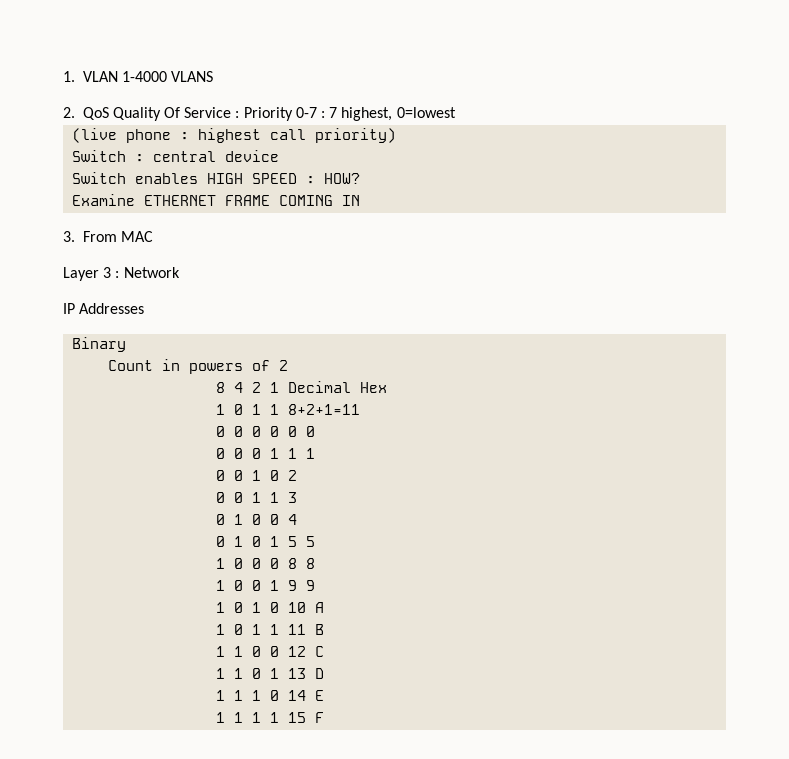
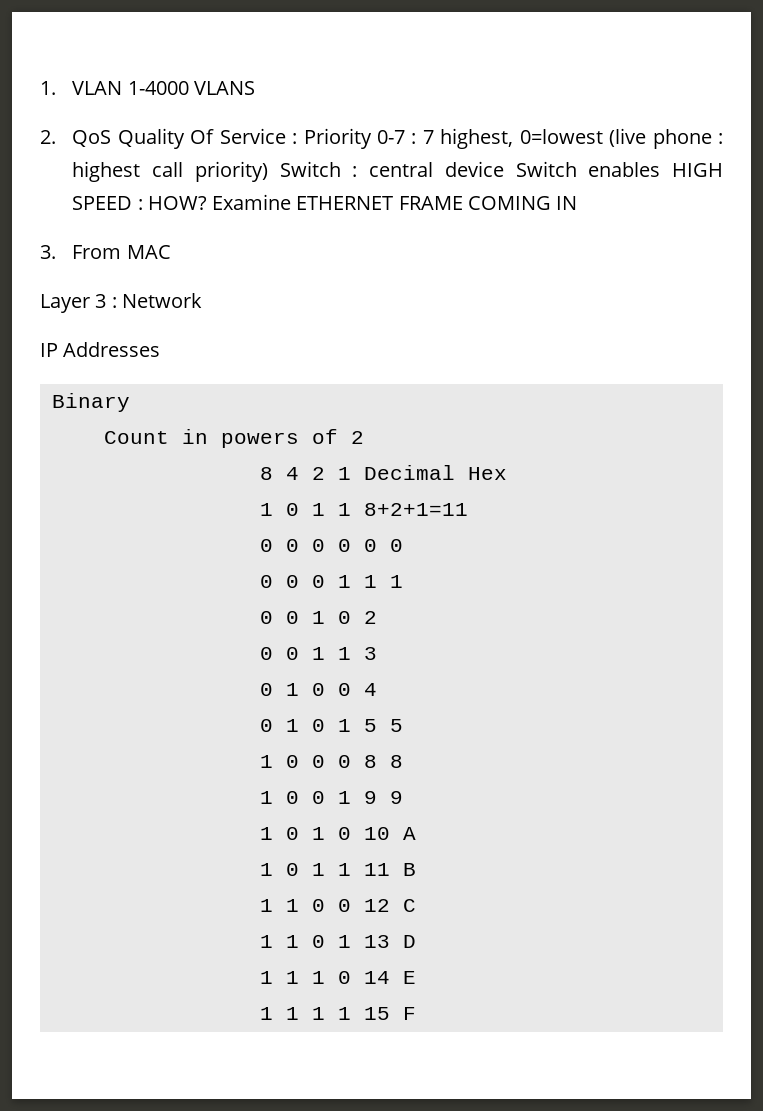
(456, 112) // -> (603, 136) none
(397, 135) // -> (268, 171) none
(280, 156) // -> (504, 169) none
(361, 178) // -> (207, 203) none

